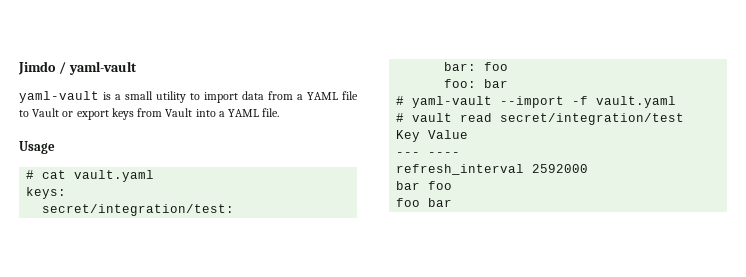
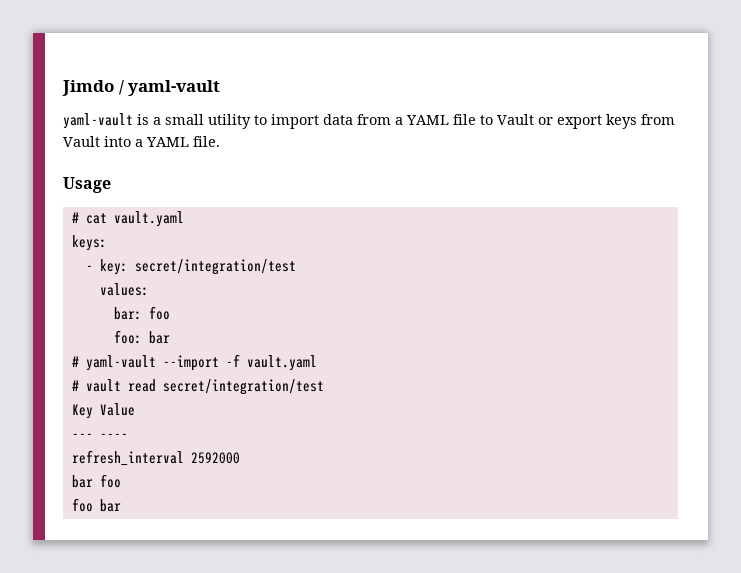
[42,204,235,216] secret/integration/test: -> [85,259,296,275] [99,283,149,296] - key: secret/integration/test // values:

